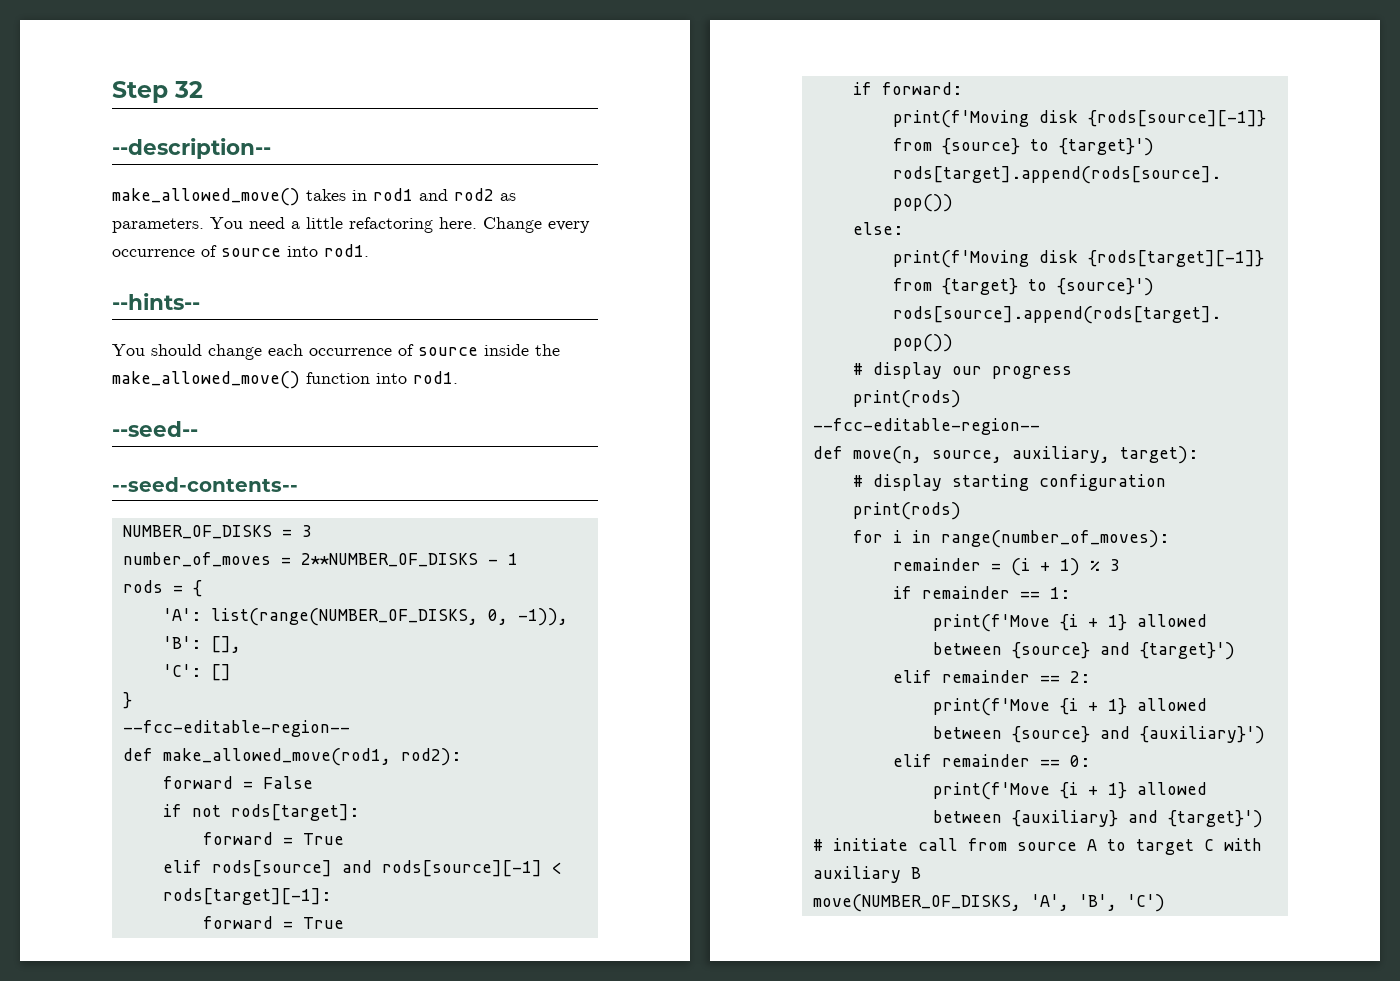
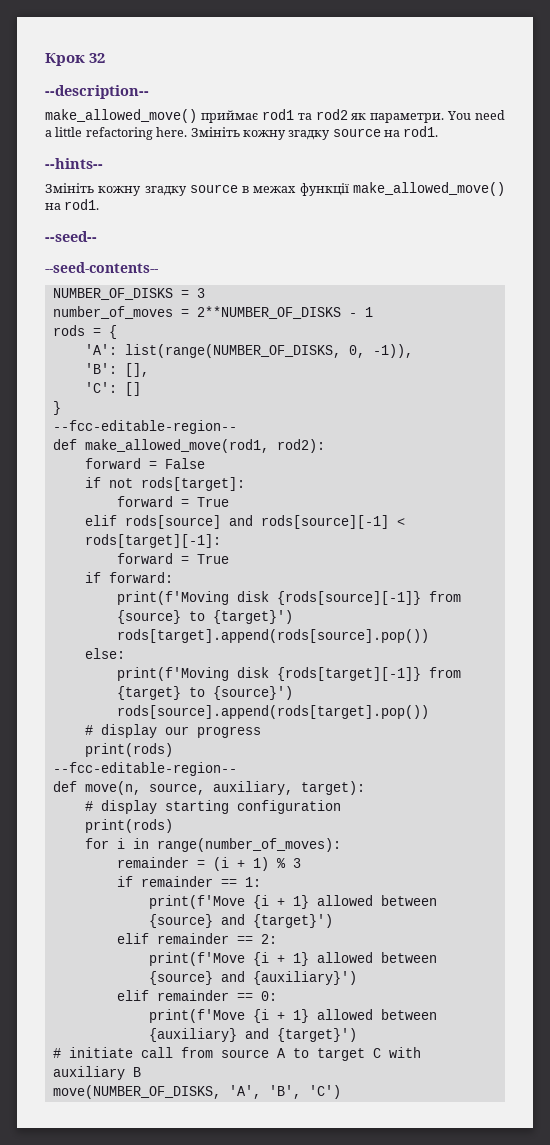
[112,81,168,103] Step -> [45,53,85,66] Крок
[306,188,516,201] [112,218,204,233] takes in rod1 and rod2 as parameters. -> [200,109,445,123] приймає rod1 та rod2 як параметри.
[483,217,590,233] [112,244,369,257] [112,293,200,310] [112,344,560,360] [112,371,407,389] Change every occurrence of source into rod1. // --hints-- // You should change each occurrence of source inside the make_allowed_move() function into -> [190,126,439,140] [45,158,103,169] [45,182,505,196] [45,203,61,210] Змініть кожну згадку source на rod1. // --hints-- // Змініть кожну згадку source в межах функції make_allowed_move() на

